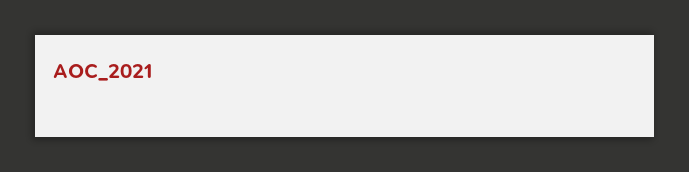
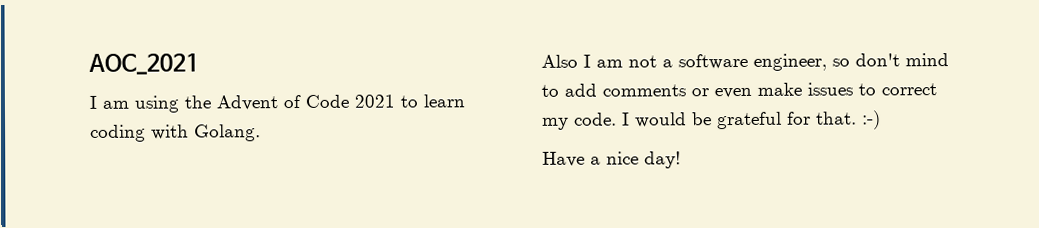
(152, 72) none -> [89,94,465,113] [90,124,261,142] [541,53,949,71] [541,82,937,99] [542,110,881,130] [542,151,681,169] // I am using the Advent of Code 2021 to learn coding with Golang. // Also I am not a software engineer, so don't mind to add comments or even make issues to correct my code. I would be grateful for that. :-) // Have a nice day!

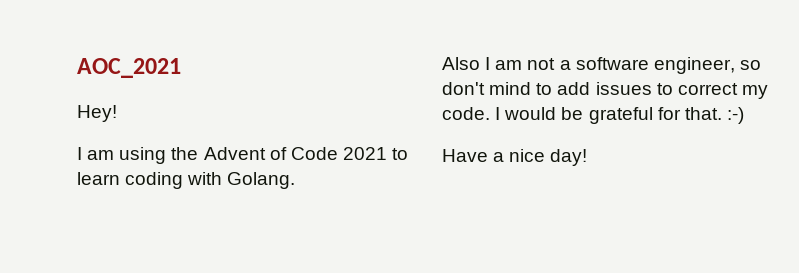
(199, 64) none -> [77,105,117,122] // Hey!
[602,82,802,99] comments or even make -> (591, 88) none

